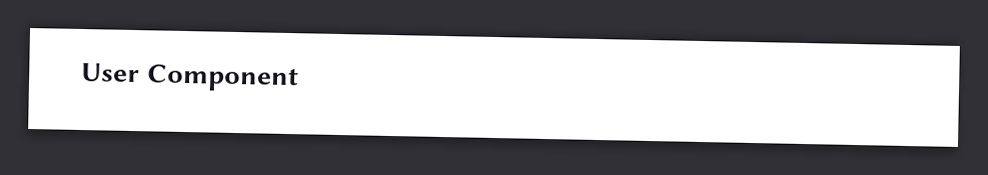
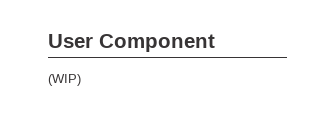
(299, 78) none -> [48,74,81,86] // (WIP)

